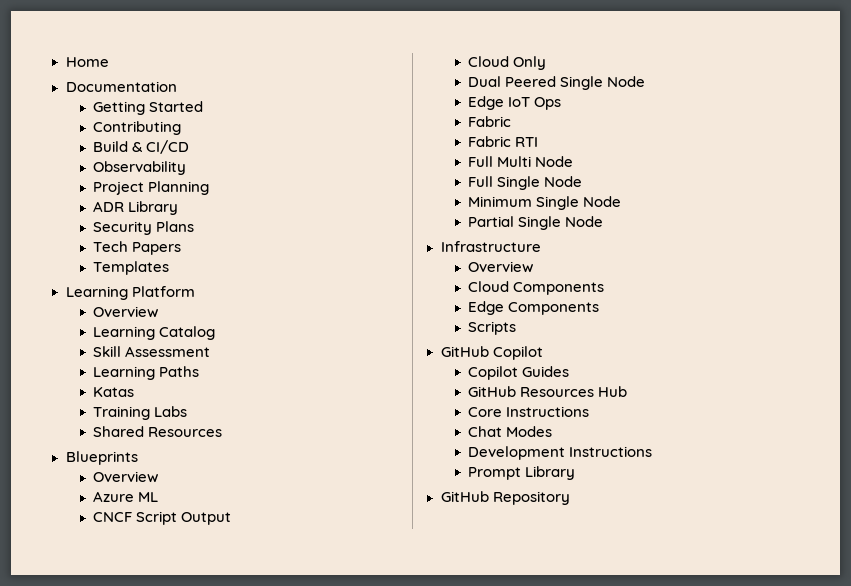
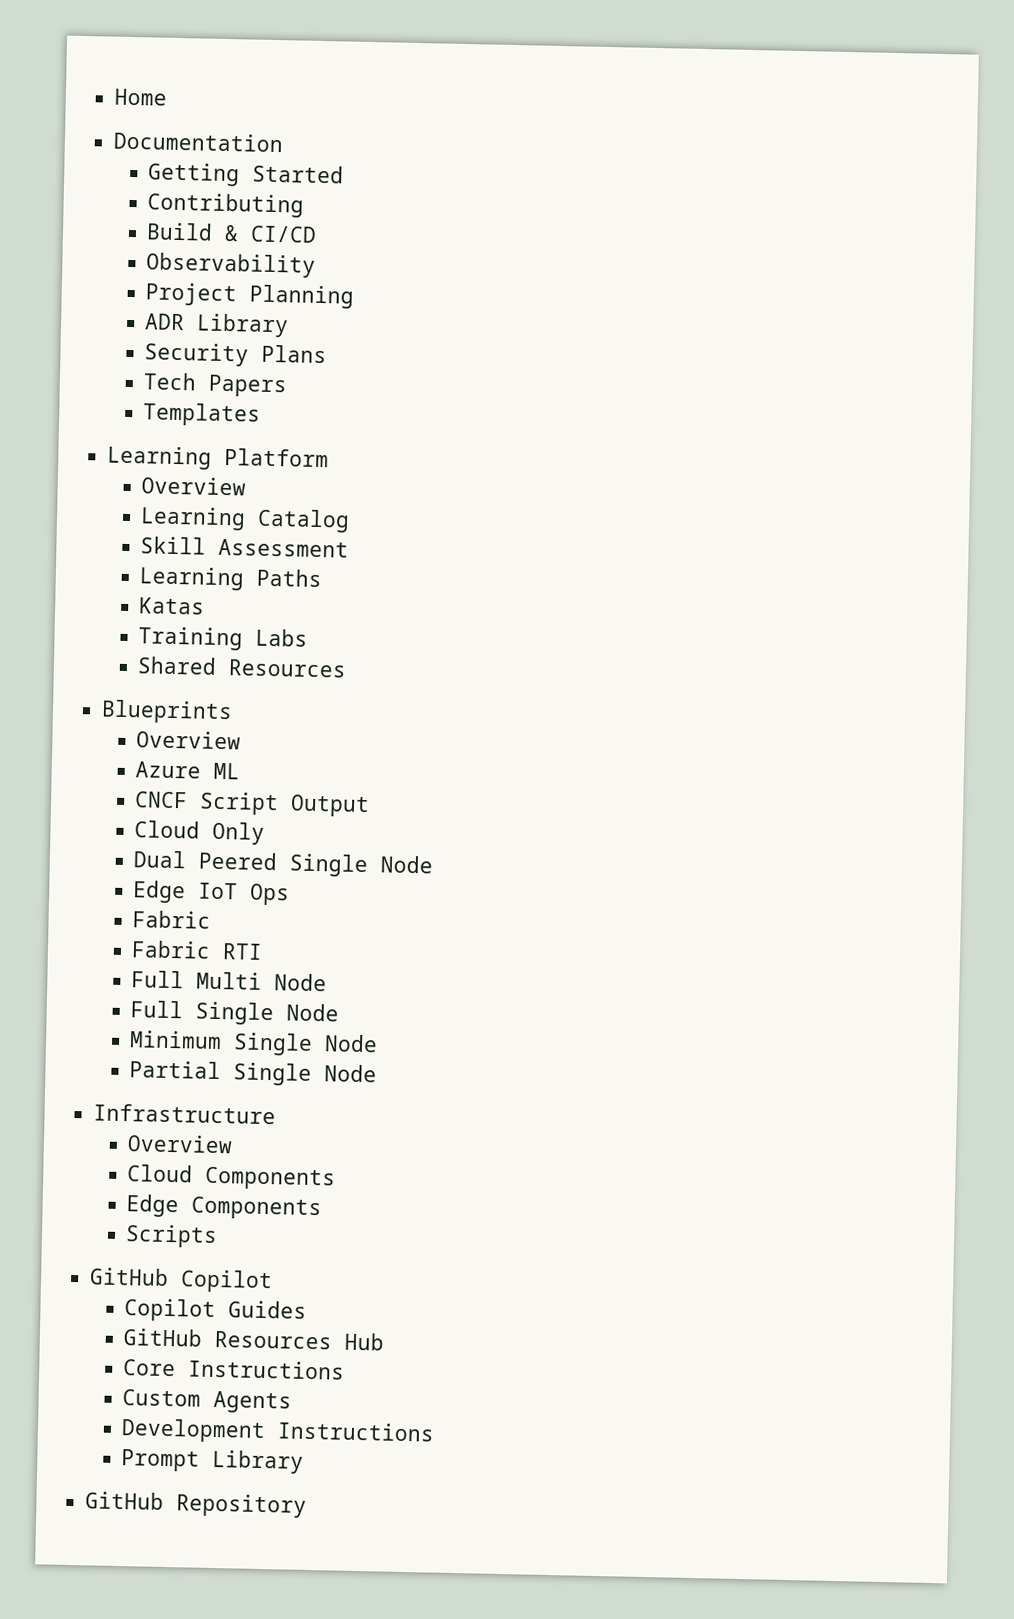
[468,426,553,437] Chat Modes -> [122,1389,293,1414] Custom Agents

